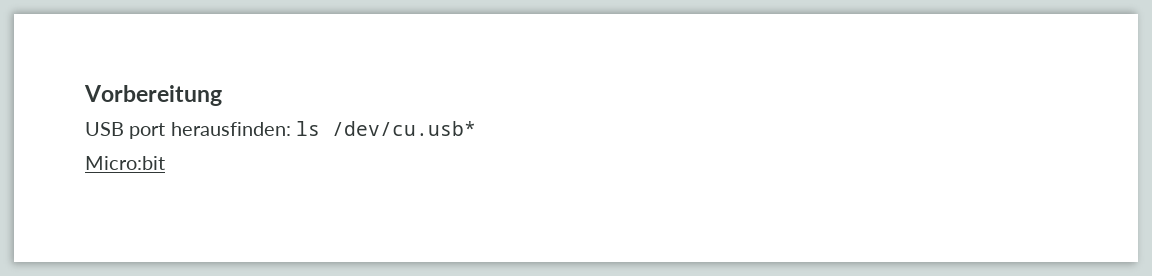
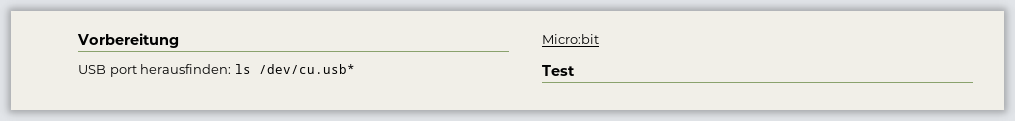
(165, 163) none -> [542,65,575,76] // Test

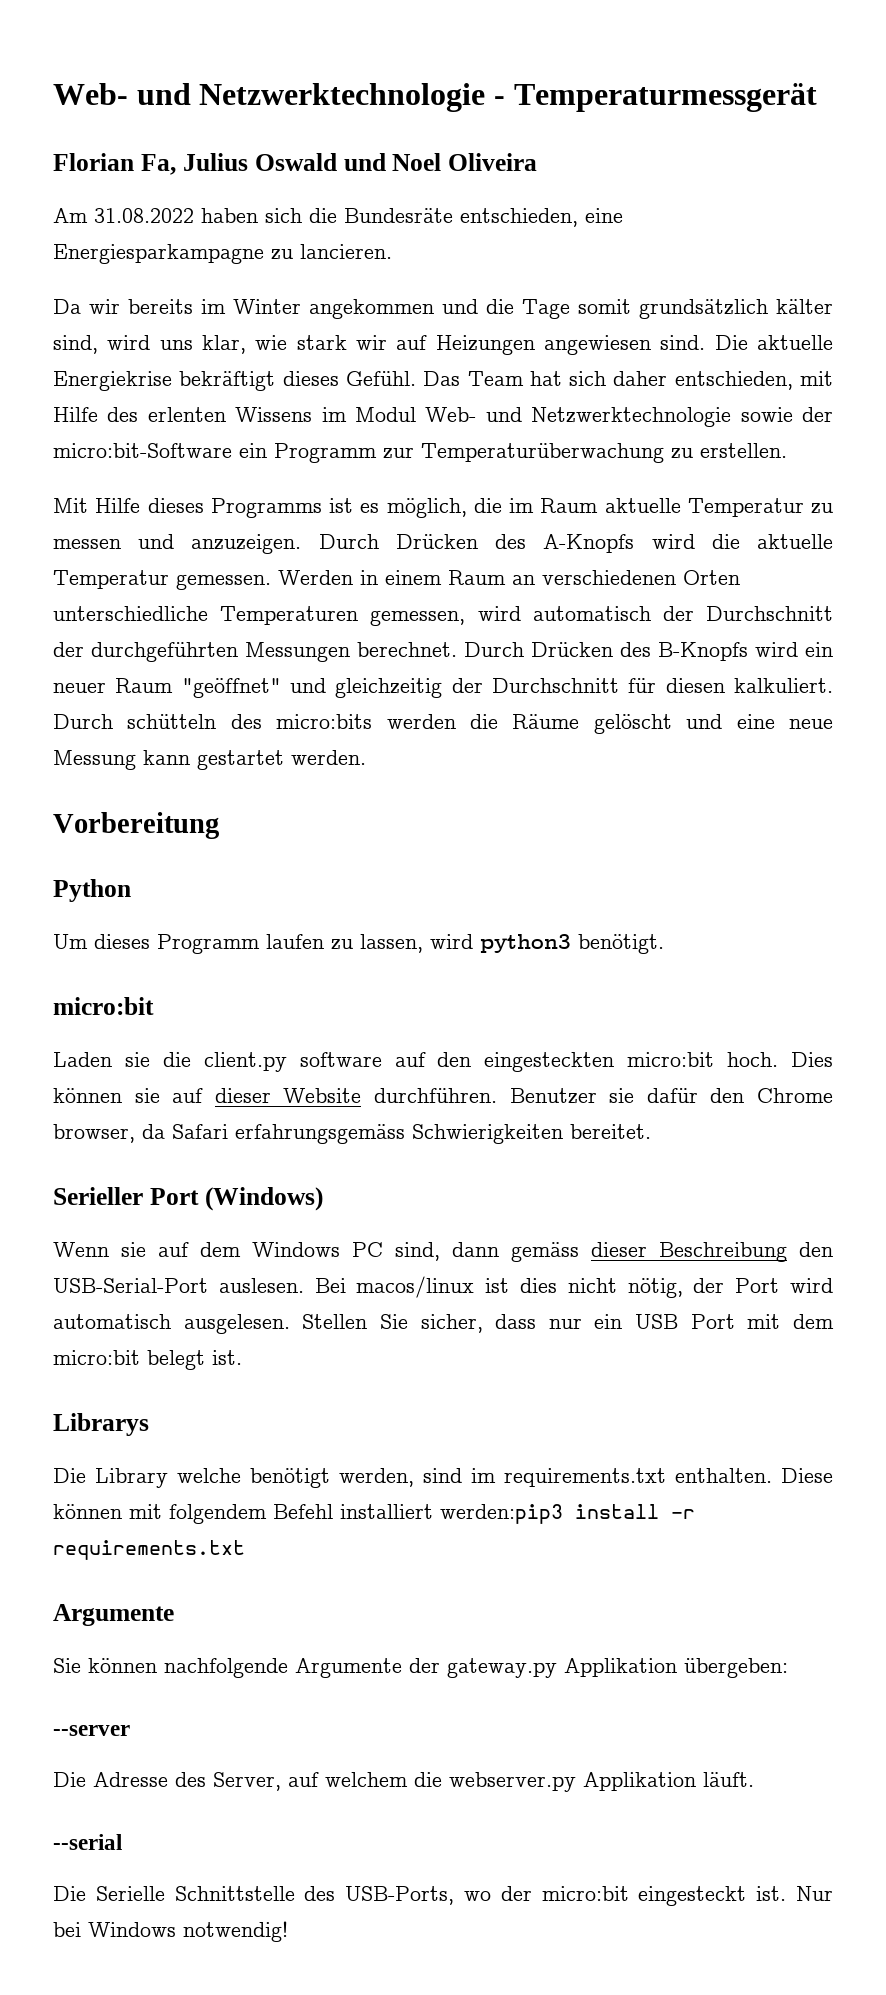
[77,33,179,48] [78,64,355,77] [542,34,599,44] [542,65,575,76] Vorbereitung // USB port herausfinden: ls /dev/cu.usb* // Micro:bit // Test -> [53,83,817,112] [53,153,538,175] [53,208,623,227] [53,244,392,264] [53,299,833,319] [53,335,834,355] [53,371,833,391] [53,407,833,427] [53,443,787,463] [53,498,833,518] [53,534,833,554] [53,570,740,590] [53,606,833,626] [53,642,833,662] [53,678,834,698] [53,714,833,734] [53,750,366,770] [53,812,219,839] [53,879,131,902] [53,934,664,954] [53,997,154,1015] [53,1052,833,1072] [53,1088,834,1104] [53,1124,651,1144] [53,1187,323,1211] [53,1242,833,1262] [53,1276,833,1298] [53,1314,834,1334] [53,1350,242,1370] [53,1413,149,1436] [53,1468,833,1488] [53,1504,695,1524] [53,1540,245,1560] [53,1604,174,1626] [53,1658,788,1678] [53,1725,130,1736] [53,1772,754,1792] [53,1834,122,1850] [53,1886,833,1906] [53,1921,288,1942] Web- und Netzwerktechnologie - Temperaturmessgerät // Florian Fa, Julius Oswald und Noel Oliveira // Am 31.08.2022 haben sich die Bundesräte entschieden, eine Energiesparkampagne zu lancieren. // Da wir bereits im Winter angekommen und die Tage somit grundsätzlich kälter sind, wird uns klar, wie stark wir auf Heizungen angewiesen sind. Die aktuelle Energiekrise bekräftigt dieses Gefühl. Das Team hat sich daher entschieden, mit Hilfe des erlenten Wissens im Modul Web- und Netzwerktechnologie sowie der micro:bit-Software ein Programm zur Temperaturüberwachung zu erstellen. // Mit Hilfe dieses Programms ist es möglich, die im Raum aktuelle Temperatur zu messen und anzuzeigen. Durch Drücken des A-Knopfs wird die aktuelle Temperatur gemessen. Werden in einem Raum an verschiedenen Orten unterschiedliche Temperaturen gemessen, wird automatisch der Durchschnitt der durchgeführten Messungen berechnet. Durch Drücken des B-Knopfs wird ein neuer Raum "geöffnet" und gleichzeitig der Durchschnitt für diesen kalkuliert. Durch schütteln des micro:bits werden die Räume gelöscht und eine neue Messung kann gestartet werden. // Vorbereitung // Python // Um dieses Programm laufen zu lassen, wird python3 benötigt. // micro:bit // Laden sie die client.py software auf den eingesteckten micro:bit hoch. Dies können sie auf dieser Website durchführen. Benutzer sie dafür den Chrome browser, da Safari erfahrungsgemäss Schwierigkeiten bereitet. // Serieller Port (Windows) // Wenn sie auf dem Windows PC sind, dann gemäss dieser Beschreibung den USB-Serial-Port auslesen. Bei macos/linux ist dies nicht nötig, der Port wird automatisch ausgelesen. Stellen Sie sicher, dass nur ein USB Port mit dem micro:bit belegt ist. // Librarys // Die Library welche benötigt werden, sind im requirements.txt enthalten. Diese können mit folgendem Befehl installiert werden:pip3 install -r requirements.txt // Argumente // Sie können nachfolgende Argumente der gateway.py Applikation übergeben: // --server // Die Adresse des Server, auf welchem die webserver.py Applikation läuft. // --serial // Die Serielle Schnittstelle des USB-Ports, wo der micro:bit eingesteckt ist. Nur bei Windows notwendig!

